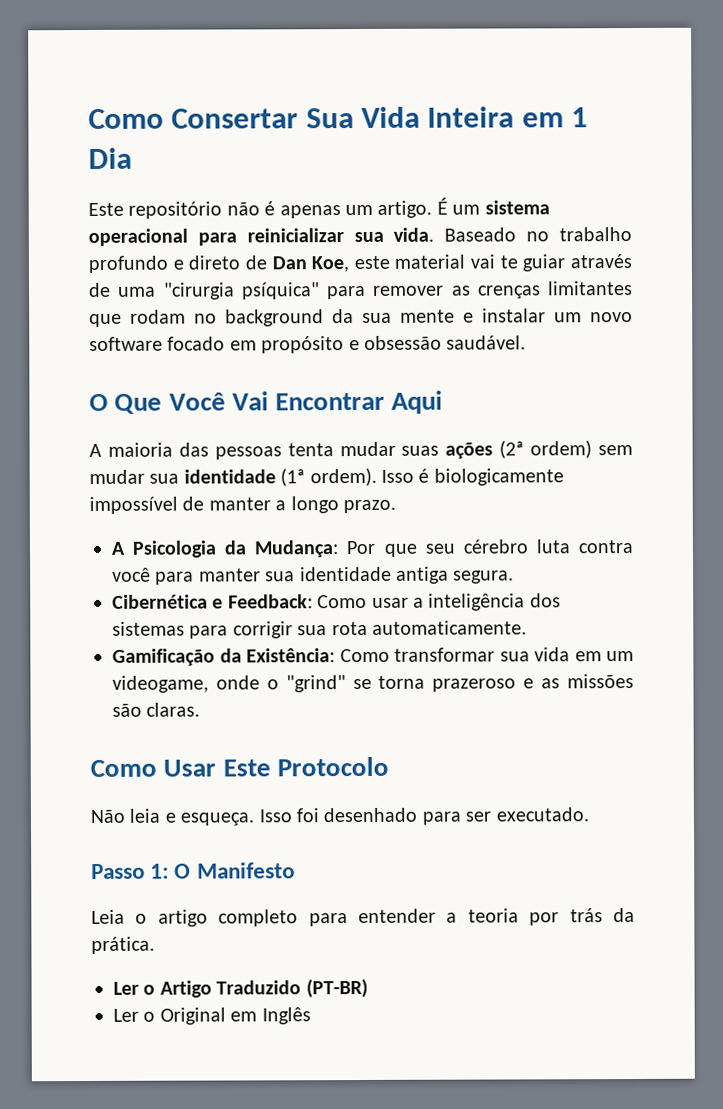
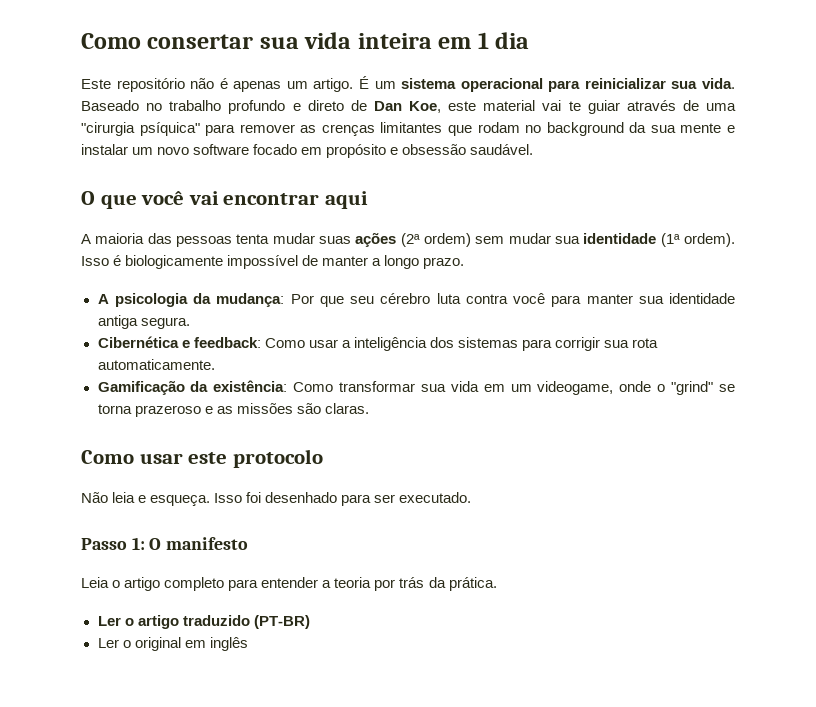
[88,106,515,129] Como Consertar Sua Vida Inteira -> [81,32,432,49] Como consertar sua vida inteira
[88,147,132,169] Dia -> [495,32,530,49] dia
[114,390,444,414] Que Você Vai Encontrar Aqui -> [100,191,368,209] que você vai encontrar aqui
[132,540,340,558] Psicologia da Mudança: -> [114,293,285,307] psicologia da mudança:
[227,594,313,609] Feedback: -> [193,337,261,348] feedback:
[246,648,335,663] Existência: -> [213,380,288,392] existência:
[163,756,389,777] Usar Este Protocolo -> [139,449,323,468] usar este protocolo
[196,862,295,879] Manifesto -> [166,537,249,550] manifesto
[159,980,302,998] Artigo Traduzido -> [137,615,250,629] artigo traduzido
[159,1007,311,1025] Original em Inglês -> [134,637,248,651] original em inglês

